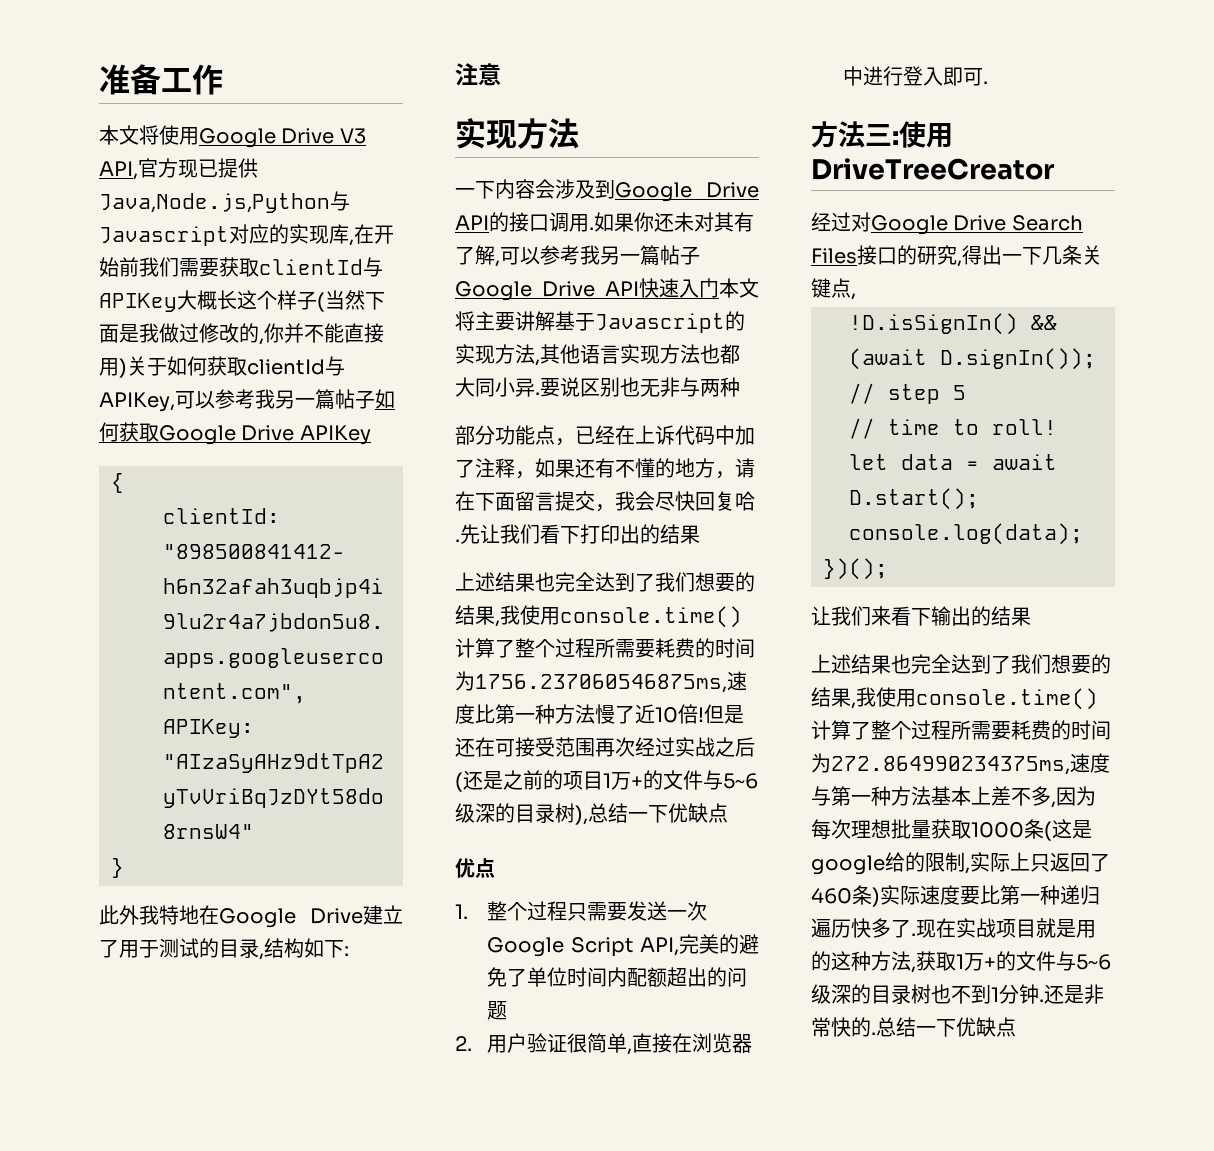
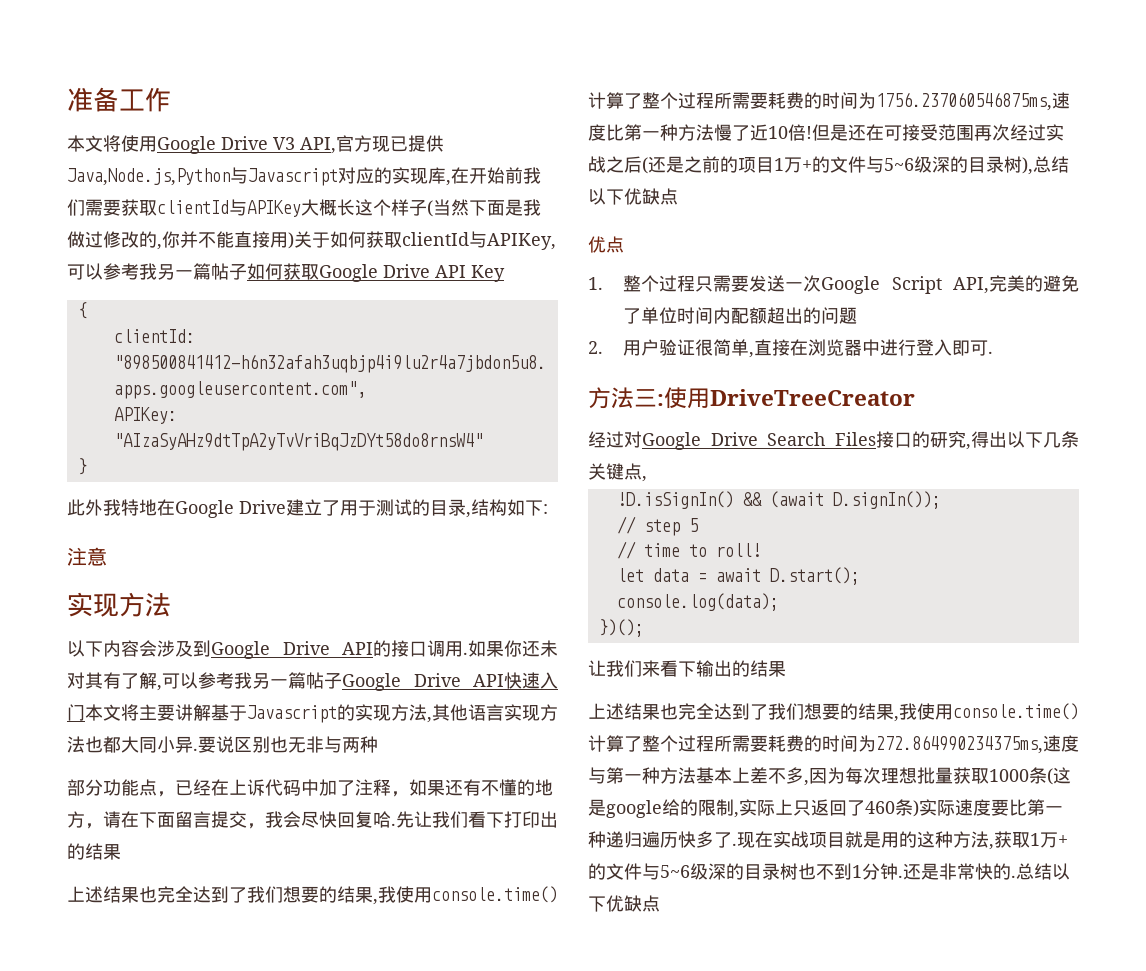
[299,425,371,445] APIKey -> [435,265,505,282] API Key
[455,188,475,197] 一 -> [67,640,85,657] 以
[628,812,648,821] 一 -> [588,188,606,205] 以
[1002,254,1022,263] 一 -> [1007,431,1025,448] 以
[916,1026,936,1035] 一 -> [1052,863,1070,880] 以

